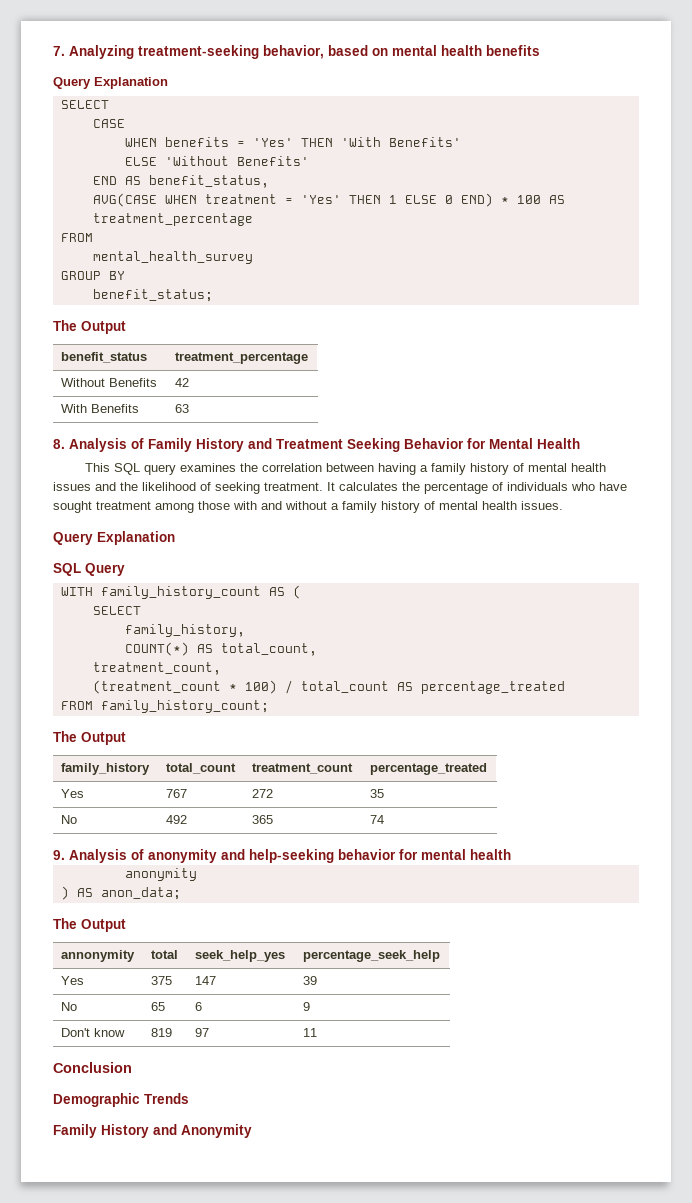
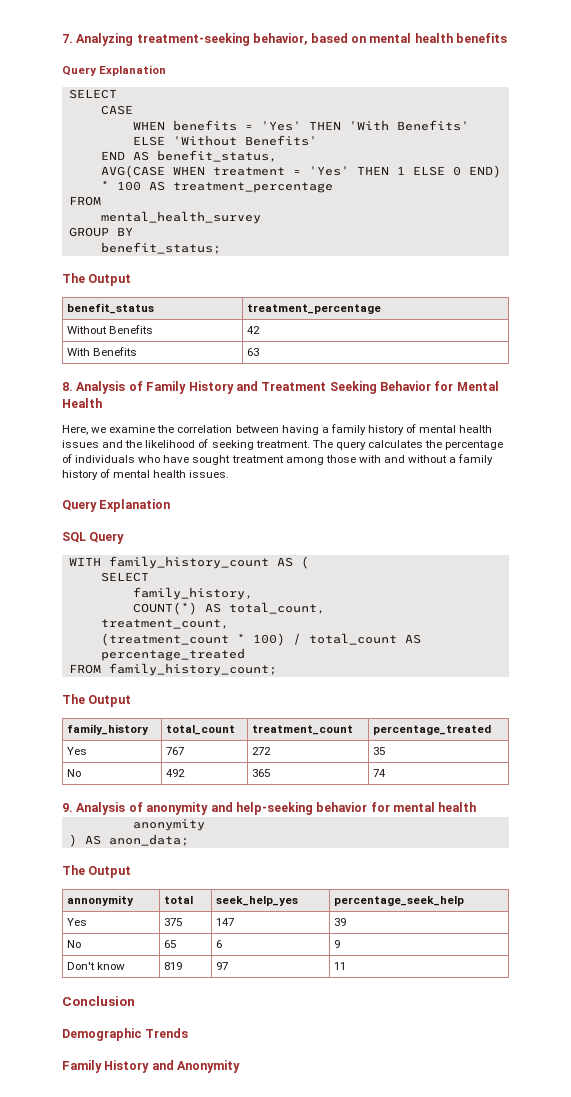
[85,463,237,475] This SQL query examines -> [62,425,156,435] Here, we examine
[327,482,335,491] It -> [312,440,366,450] The query

